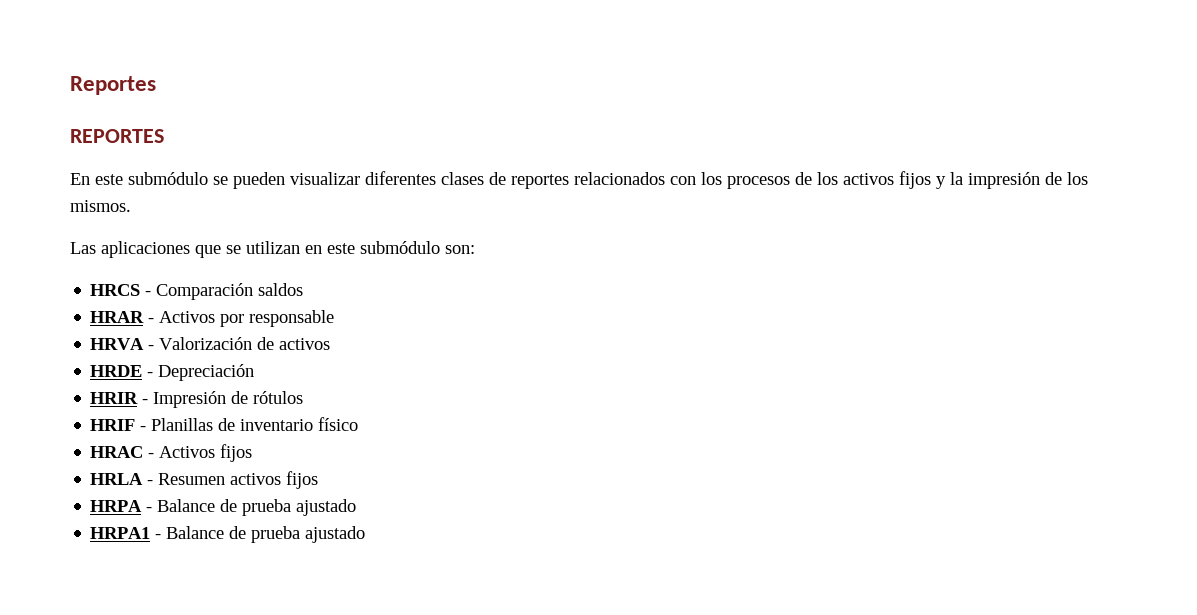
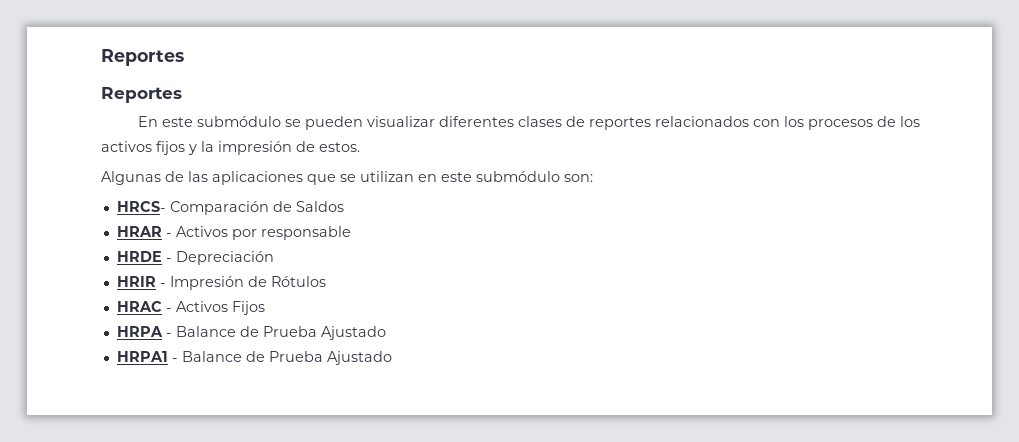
[70,76,156,95] [70,129,164,143] Reportes // REPORTES -> [101,49,184,66] [101,87,182,103] Reportes // Reportes
[1067,172,1088,185] [70,200,131,212] [70,242,96,254] los mismos. // Las -> [319,142,360,152] [101,171,208,185] estos. // Algunas de las
[90,283,304,300] HRCS - Comparación saldos -> [116,201,344,215] HRCS- Comparación de Saldos
[90,337,331,350] // HRVA - Valorización de activos -> (351, 233) none
[253,391,304,404] [90,417,359,431] [90,444,253,462] [90,471,319,489] rótulos // HRIF - Planillas de inventario físico // HRAC - Activos fijos // HRLA - Resumen activos fijos -> [270,276,326,287] [116,301,265,315] Rótulos // HRAC - Activos Fijos
[242,499,357,516] prueba ajustado -> [262,326,386,340] Prueba Ajustado
[251,526,366,543] prueba ajustado -> [268,351,392,365] Prueba Ajustado

